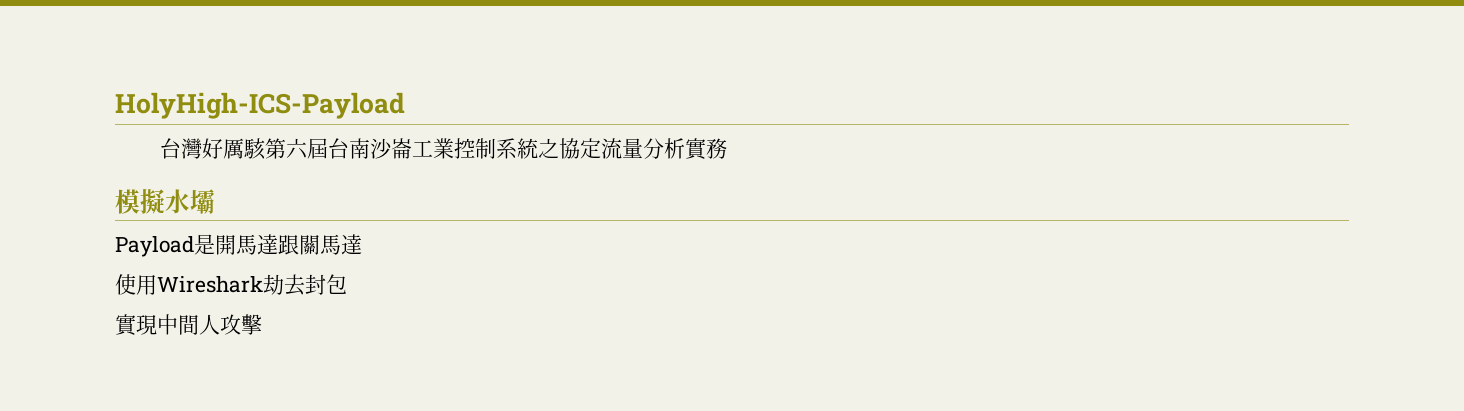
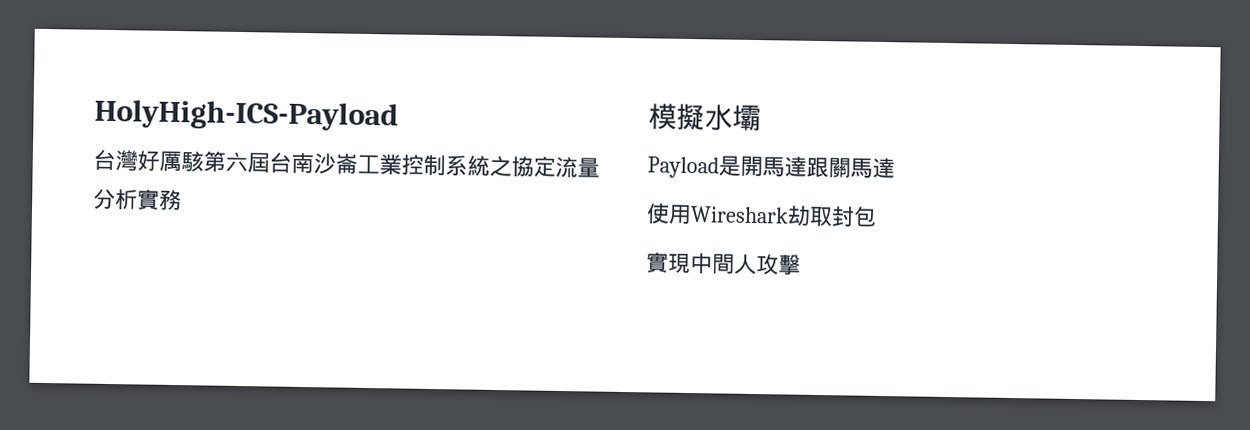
[284,274,305,296] 去 -> [809,205,833,227] 取

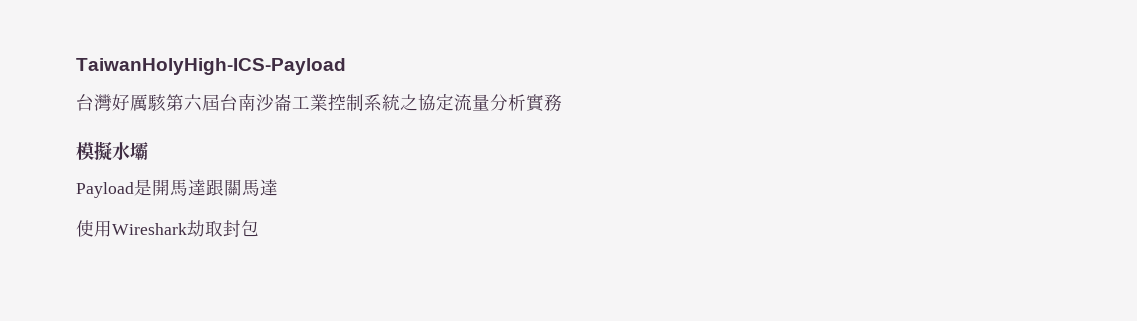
[94,98,399,132] HolyHigh-ICS-Payload -> [76,58,346,75] TaiwanHolyHigh-ICS-Payload
[646,252,801,276] // 實現中間人攻擊 -> (259, 228) none

